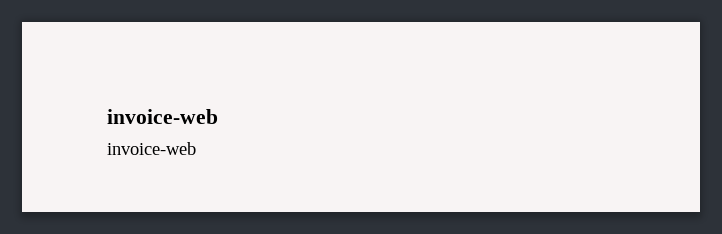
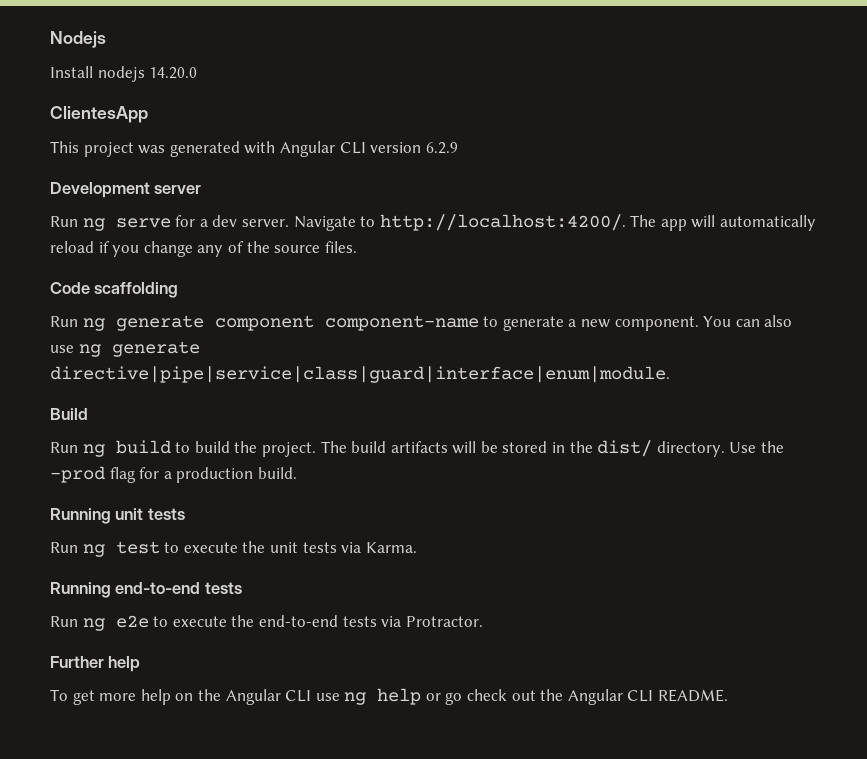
[107,109,218,124] [107,142,196,155] invoice-web // invoice-web -> [50,31,106,48] [50,66,198,82] [50,106,148,123] [50,141,458,157] [50,182,202,198] [50,214,817,231] [50,241,357,257] [50,282,179,298] [50,315,793,331] [50,341,200,357] [50,366,670,383] [50,408,88,420] [50,440,785,457] [50,466,297,483] [50,508,185,524] [50,541,417,557] [50,582,242,598] [50,615,483,631] [50,656,141,672] [50,688,729,705] Nodejs // Install nodejs 14.20.0 // ClientesApp // This project was generated with Angular CLI version 6.2.9 // Development server // Run ng serve for a dev server. Navigate to http://localhost:4200/. The app will automatically reload if you change any of the source files. // Code scaffolding // Run ng generate component component-name to generate a new component. You can also use ng generate directive|pipe|service|class|guard|interface|enum|module. // Build // Run ng build to build the project. The build artifacts will be stored in the dist/ directory. Use the -prod flag for a production build. // Running unit tests // Run ng test to execute the unit tests via Karma. // Running end-to-end tests // Run ng e2e to execute the end-to-end tests via Protractor. // Further help // To get more help on the Angular CLI use ng help or go check out the Angular CLI README.

